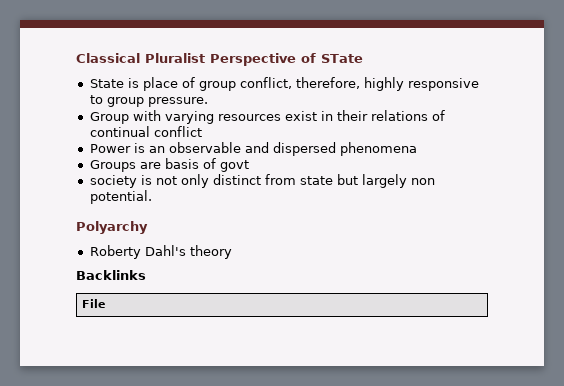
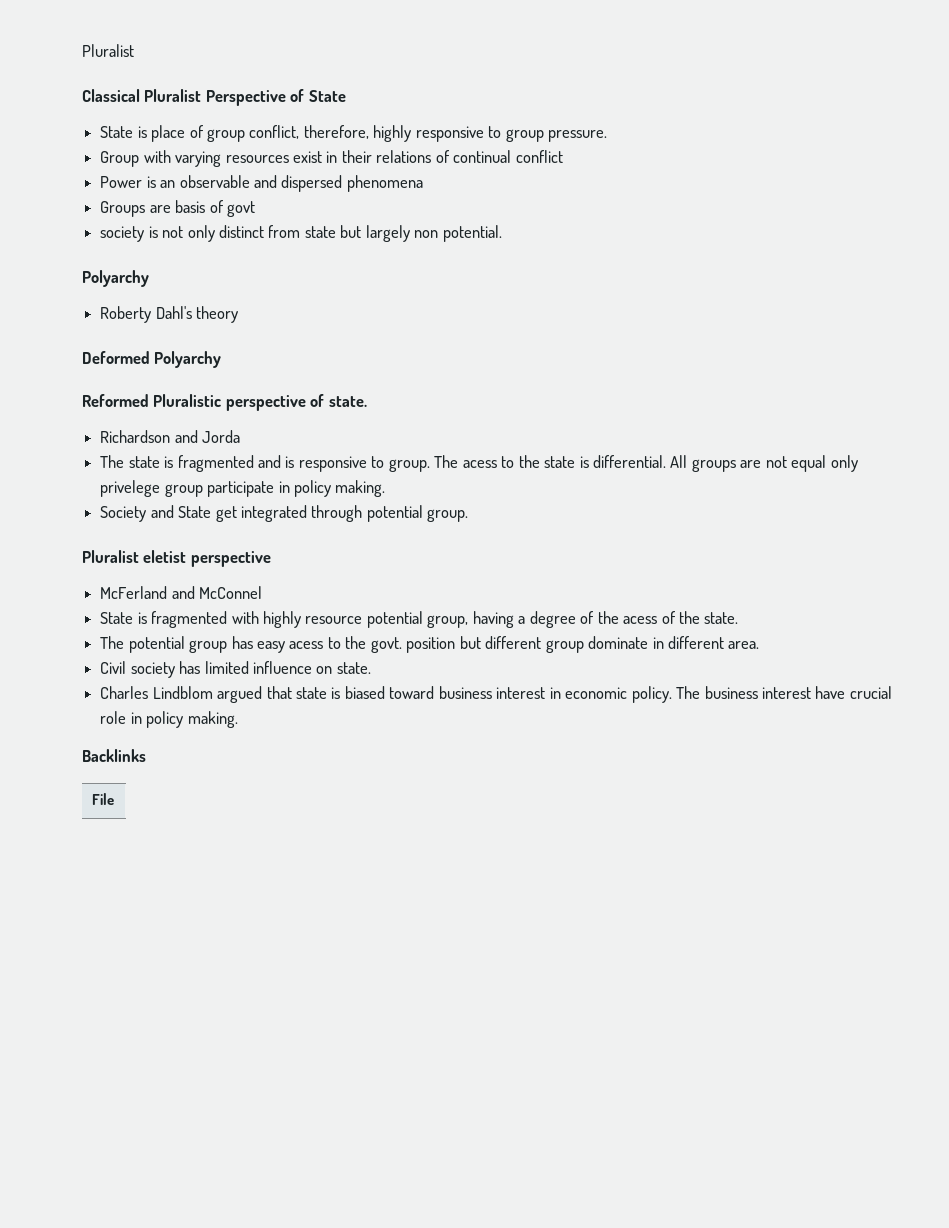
(76, 58) none -> [82,44,134,57] Pluralist //
[321,54,363,63] STate -> [308,90,346,102] State
(232, 252) none -> [82,351,222,368] [82,394,367,411] [100,430,241,443] [100,455,858,472] [100,480,386,497] [100,505,469,522] [82,550,271,567] [100,586,263,599] [100,611,739,628] [100,636,760,653] [100,661,371,678] [100,686,892,703] [100,711,238,728] // Deformed Polyarchy // Reformed Pluralistic perspective of state. // Richardson and Jorda // The state is fragmented and is responsive to group. The acess to the state is differential. All groups are not equal only privelege group participate in policy making. // Society and State get integrated through potential group. // Pluralist eletist perspective // McFerland and McConnel // State is fragmented with highly resource potential group, having a degree of the acess of the state. // The potential group has easy acess to the govt. position but different group dominate in different area. // Civil society has limited influence on state. // Charles Lindblom argued that state is biased toward business interest in economic policy. The business interest have crucial role in policy making.

